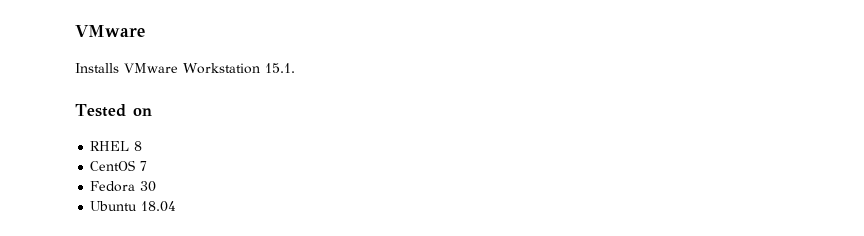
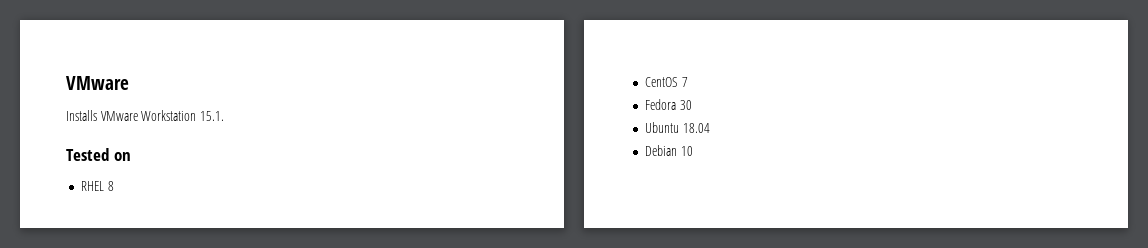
(177, 206) none -> [644,145,693,156] // Debian 10

